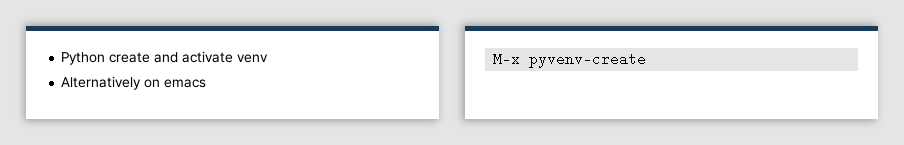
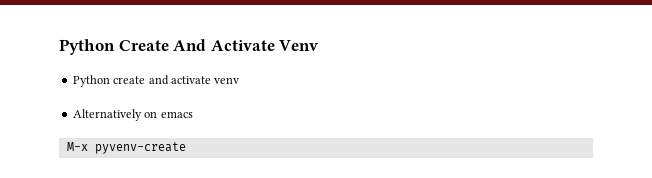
[61,52,106,65] Python -> [59,39,319,55] [72,75,110,87] Python Create And Activate Venv // Python

